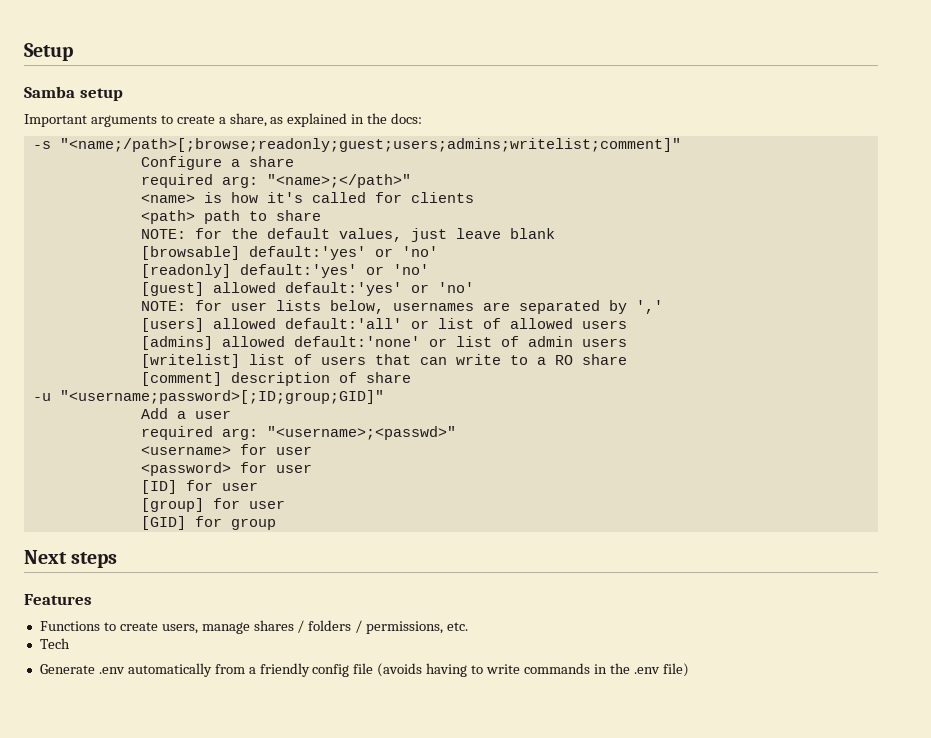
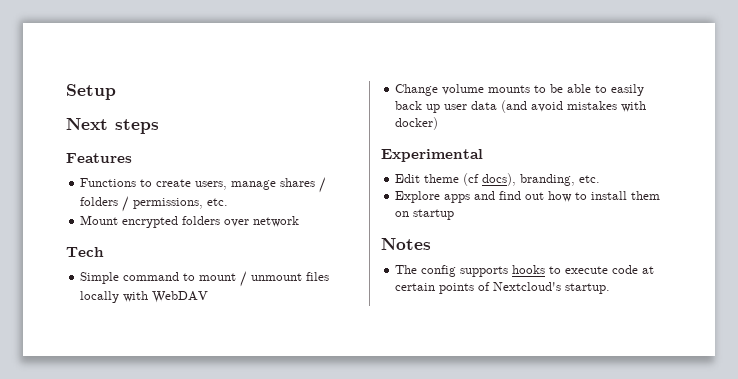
[24,86,123,101] [24,113,423,127] [32,138,681,152] [140,156,294,170] [140,174,411,188] [140,192,474,203] [140,210,321,224] [140,228,555,242] [140,246,438,260] [140,264,429,278] [140,282,474,296] [140,300,663,314] [140,318,627,332] [140,336,627,350] [140,354,627,368] [140,372,411,386] [32,390,384,404] [140,408,231,419] [140,426,456,440] [140,444,312,455] [140,462,312,476] [140,480,258,494] [140,498,285,512] [140,516,276,530] // Samba setup // Important arguments to create a share, as explained in the docs: // -s "<name;/path>[;browse;readonly;guest;users;admins;writelist;comment]" // Configure a share // required arg: "<name>;</path>" // <name> is how it's called for clients // <path> path to share // NOTE: for the default values, just leave blank // [browsable] default:'yes' or 'no' // [readonly] default:'yes' or 'no' // [guest] allowed default:'yes' or 'no' // NOTE: for user lists below, usernames are separated by ',' // [users] allowed default:'all' or list of allowed users // [admins] allowed default:'none' or list of admin users // [writelist] list of users that can write to a RO share // [comment] description of share // -u "<username;password>[;ID;group;GID]" // Add a user // required arg: "<username>;<passwd>" // <username> for user // <password> for user // [ID] for user // [group] for user // [GID] for group -> (116, 92) none
[39,638,70,649] [39,663,689,677] Tech // Generate .env automatically from a friendly config file (avoids having to write commands in the .env file) -> [80,215,300,228] [66,247,104,257] [80,271,330,287] [80,291,209,303] [395,84,645,96] [395,100,647,113] [395,117,439,130] [381,149,483,162] [395,173,601,186] [395,191,661,203] [395,209,455,220] [381,238,431,250] [395,265,655,277] [395,282,611,294] Mount encrypted folders over network // Tech // Simple command to mount / unmount files locally with WebDAV // Change volume mounts to be able to easily back up user data (and avoid mistakes with docker) // Experimental // Edit theme (cf docs), branding, etc. // Explore apps and find out how to install them on startup // Notes // The config supports hooks to execute code at certain points of Nextcloud's startup.

